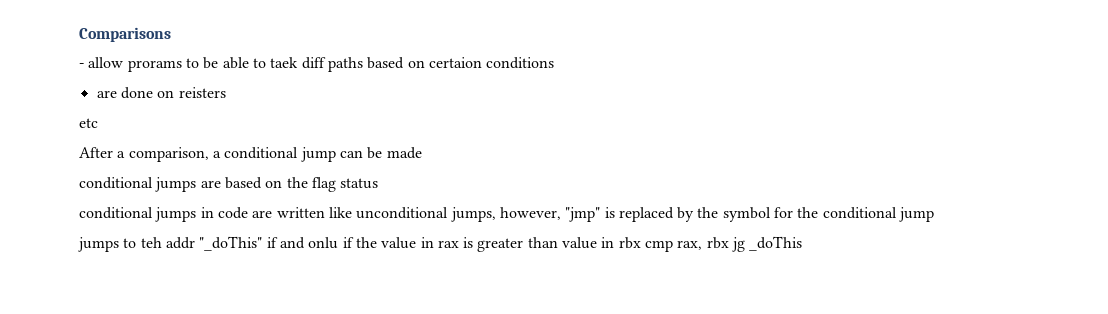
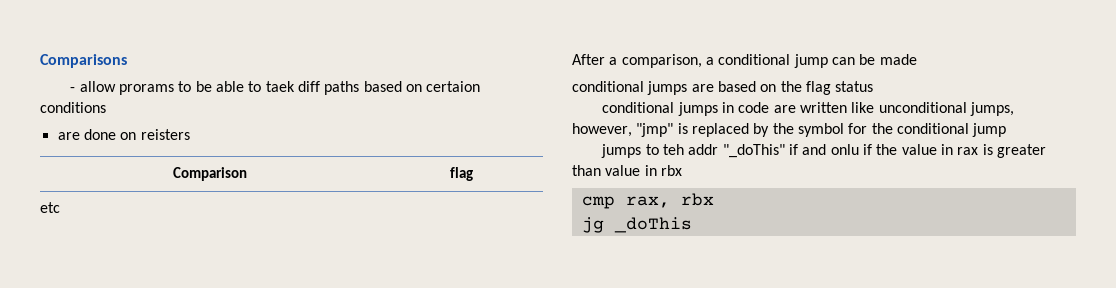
(226, 92) none -> [173,167,247,181] [449,167,473,181] // Comparison | flag
(641, 243) none -> (682, 170) //
(729, 243) none -> (714, 199) //

